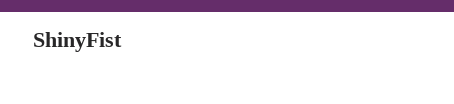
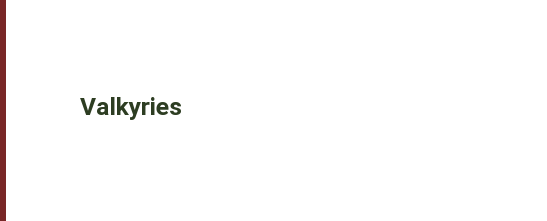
[33,32,122,52] ShinyFist -> [80,97,182,120] Valkyries

